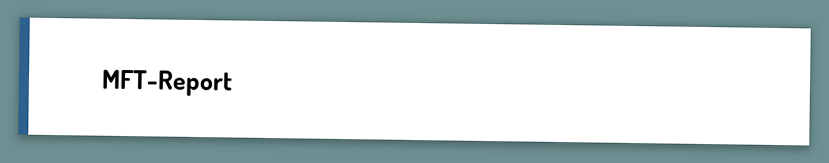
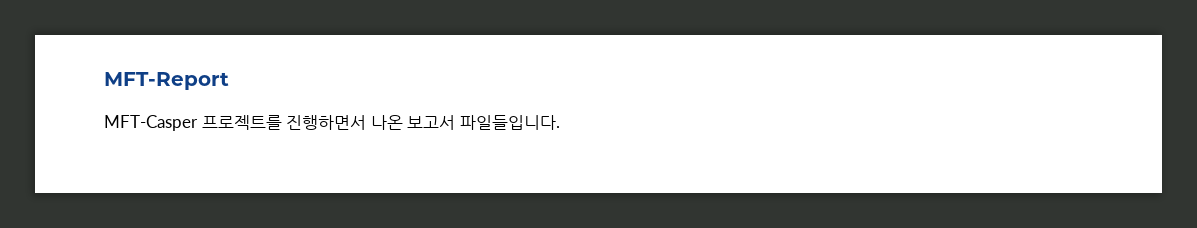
(233, 83) none -> [104,115,560,131] // MFT-Casper 프로젝트를 진행하면서 나온 보고서 파일들입니다.

